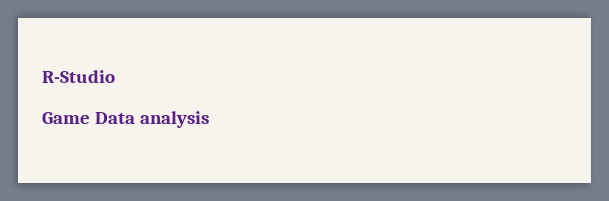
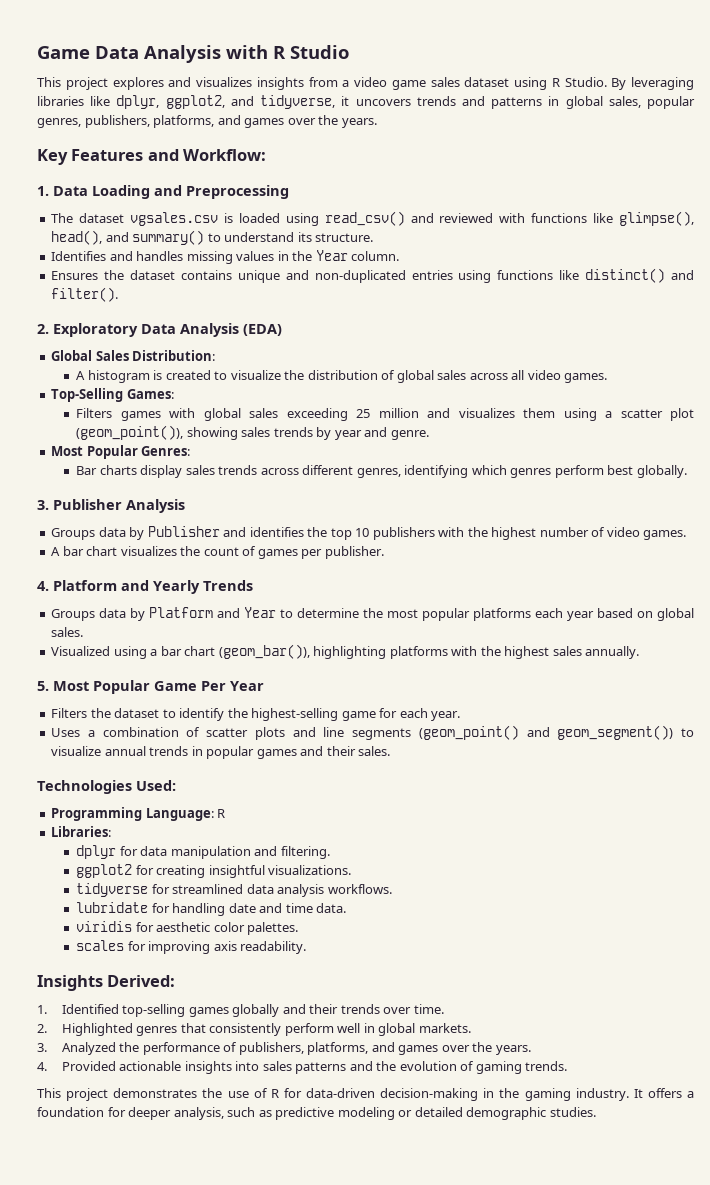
[42,70,115,83] R-Studio // -> (37, 52) none
[139,111,209,128] analysis -> [144,45,349,63] [37,77,694,90] [37,95,695,109] [37,115,377,128] [37,149,267,165] [37,185,289,199] [51,211,694,226] [51,230,374,245] [51,250,400,264] [51,268,694,283] [51,287,119,302] [37,323,282,337] [51,350,216,361] [76,370,608,383] [51,388,174,402] [76,408,694,421] [76,425,429,440] [51,445,191,459] [76,465,687,478] [37,499,185,513] [51,526,687,540] [51,546,384,559] [37,580,253,594] [51,607,695,621] [51,627,84,637] [51,644,640,659] [37,680,264,694] [51,708,461,721] [51,725,695,740] [51,746,391,759] [37,780,176,794] [51,807,226,821] [51,826,112,837] [76,845,330,859] [76,864,352,878] [76,883,392,897] [76,902,347,916] [76,921,299,935] [76,940,307,954] [37,975,176,991] [37,1004,444,1017] [37,1023,471,1036] [37,1042,531,1055] [37,1061,568,1074] [37,1088,694,1101] [37,1107,596,1120] Analysis with R Studio // This project explores and visualizes insights from a video game sales dataset using R Studio. By leveraging libraries like dplyr, ggplot2, and tidyverse, it uncovers trends and patterns in global sales, popular genres, publishers, platforms, and games over the years. // Key Features and Workflow: // 1. Data Loading and Preprocessing // The dataset vgsales.csv is loaded using read_csv() and reviewed with functions like glimpse(), head(), and summary() to understand its structure. // Identifies and handles missing values in the Year column. // Ensures the dataset contains unique and non-duplicated entries using functions like distinct() and filter(). // 2. Exploratory Data Analysis (EDA) // Global Sales Distribution: // A histogram is created to visualize the distribution of global sales across all video games. // Top-Selling Games: // Filters games with global sales exceeding 25 million and visualizes them using a scatter plot (geom_point()), showing sales trends by year and genre. // Most Popular Genres: // Bar charts display sales trends across different genres, identifying which genres perform best globally. // 3. Publisher Analysis // Groups data by Publisher and identifies the top 10 publishers with the highest number of video games. // A bar chart visualizes the count of games per publisher. // 4. Platform and Yearly Trends // Groups data by Platform and Year to determine the most popular platforms each year based on global sales. // Visualized using a bar chart (geom_bar()), highlighting platforms with the highest sales annually. // 5. Most Popular Game Per Year // Filters the dataset to identify the highest-selling game for each year. // Uses a combination of scatter plots and line segments (geom_point() and geom_segment()) to visualize annual trends in popular games and their sales. // Technologies Used: // Programming Language: R // Libraries: // dplyr for data manipulation and filtering. // ggplot2 for creating insightful visualizations. // tidyverse for streamlined data analysis workflows. // lubridate for handling date and time data. // viridis for aesthetic color palettes. // scales for improving axis readability. // Insights Derived: // 1. Identified top-selling games globally and their trends over time. // 2. Highlighted genres that consistently perform well in global markets. // 3. Analyzed the performance of publishers, platforms, and games over the years. // 4. Provided actionable insights into sales patterns and the evolution of gaming trends. // This project demonstrates the use of R for data-driven decision-making in the gaming industry. It offers a foundation for deeper analysis, such as predictive modeling or detailed demographic studies.

